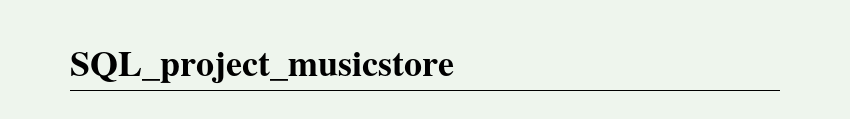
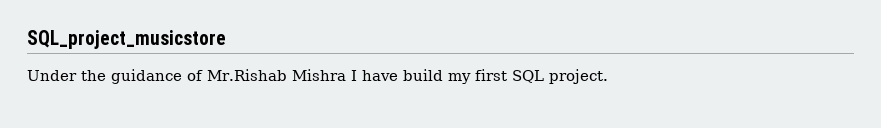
(454, 68) none -> [27,69,608,84] // Under the guidance of Mr.Rishab Mishra I have build my first SQL project.

